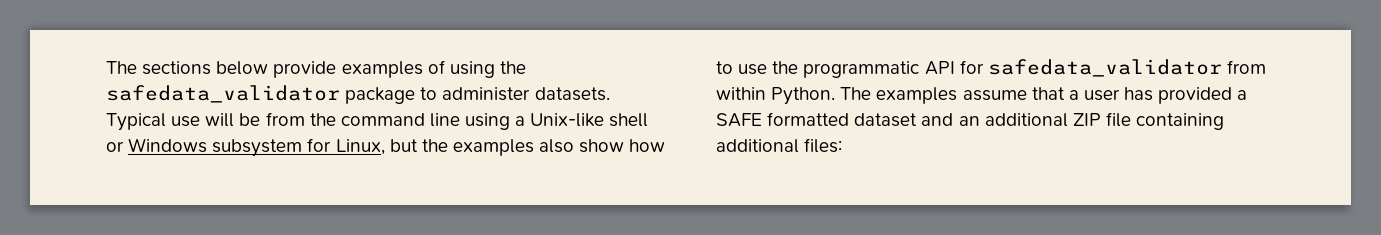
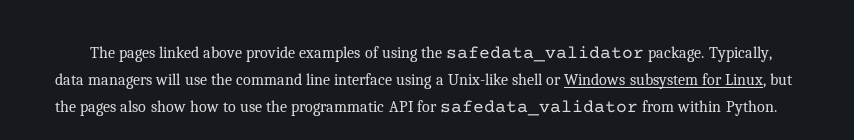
[106,61,269,75] The sections below -> [89,46,243,62] The pages linked above
[345,87,610,104] [106,112,305,131] package to administer datasets. Typical use will be from -> [648,46,772,62] [55,73,207,89] package. Typically, data managers will use
(460, 120) none -> [334,73,393,85] interface
[452,139,534,156] examples -> [80,103,117,116] pages
[840,87,1248,104] [716,112,1225,130] [716,138,843,153] The examples assume that a user has provided a SAFE formatted dataset and an additional ZIP file containing additional files: -> (777, 108) none

